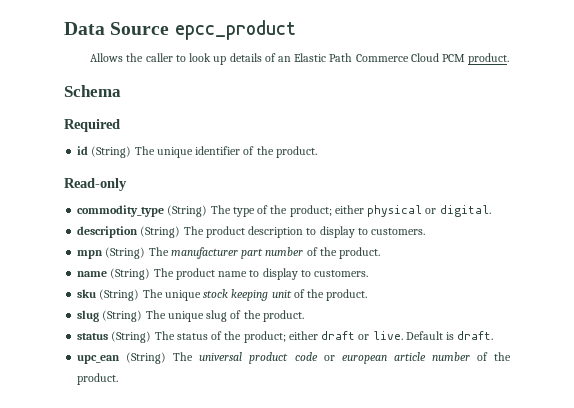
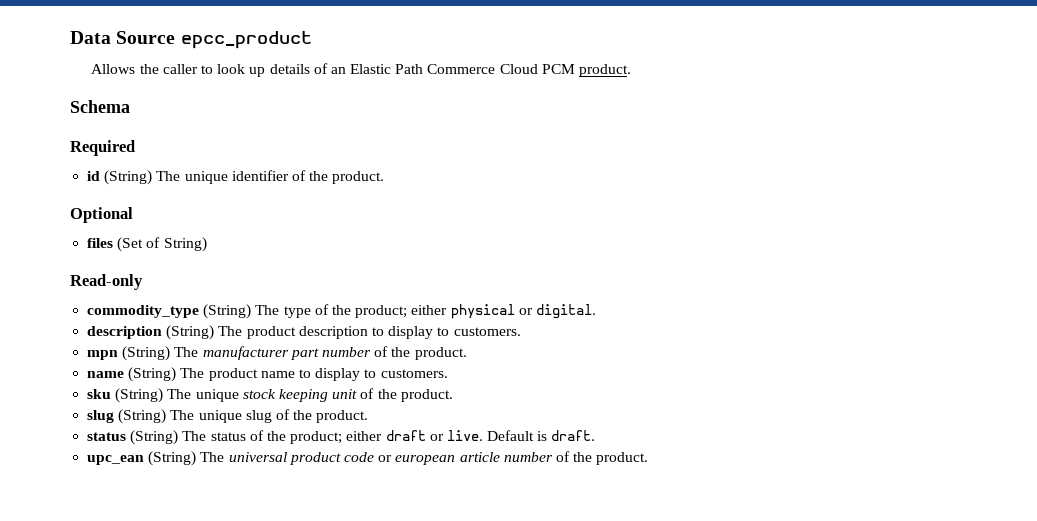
(317, 152) none -> [70,207,133,223] [87,237,207,252] // Optional // files (Set of String)

